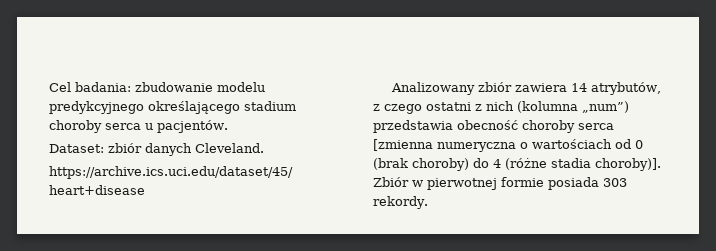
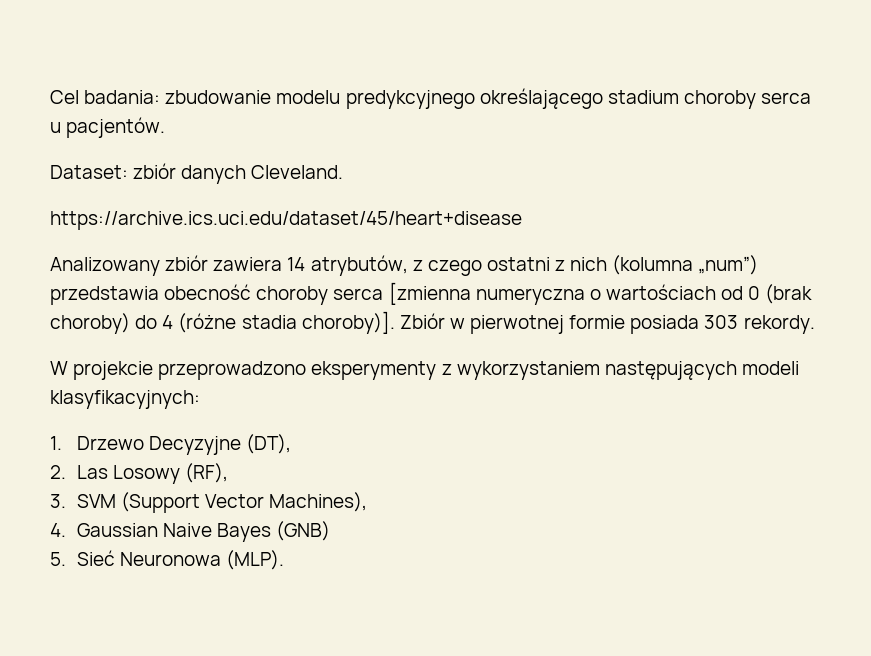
(428, 202) none -> [50,361,799,380] [50,390,200,409] [50,434,292,455] [50,463,229,484] [50,492,368,513] [50,521,331,542] [50,550,285,570] // W projekcie przeprowadzono eksperymenty z wykorzystaniem następujących modeli klasyfikacyjnych: // 1. Drzewo Decyzyjne (DT), // 2. Las Losowy (RF), // 3. SVM (Support Vector Machines), // 4. Gaussian Naive Bayes (GNB) // 5. Sieć Neuronowa (MLP).

